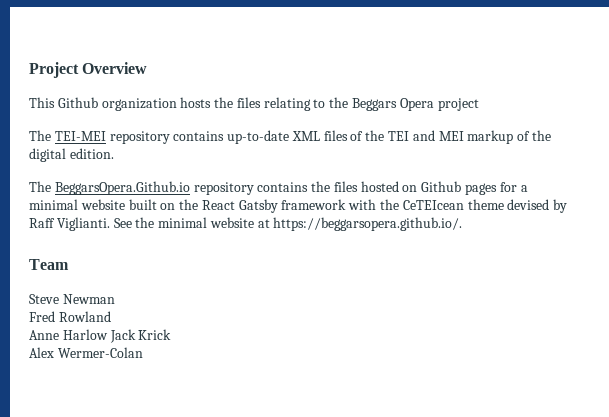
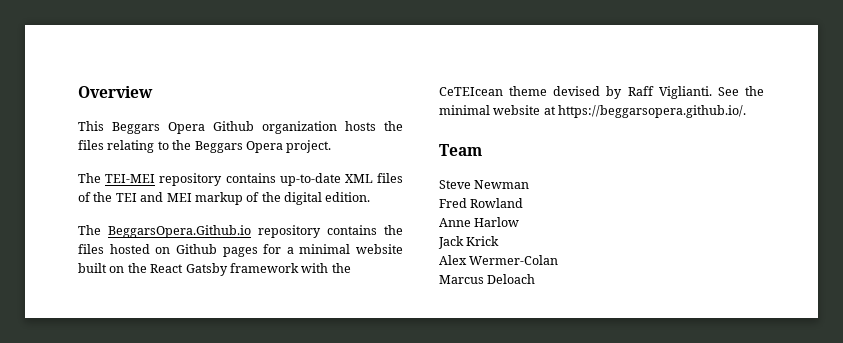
[29,62,79,78] Project -> (78, 92) none
(55, 102) none -> [112,122,205,134] Beggars Opera
[437,98,479,111] project -> [286,140,332,153] project.
(108, 334) none -> (520, 222) //
(143, 352) none -> [439,274,536,284] // Marcus Deloach

